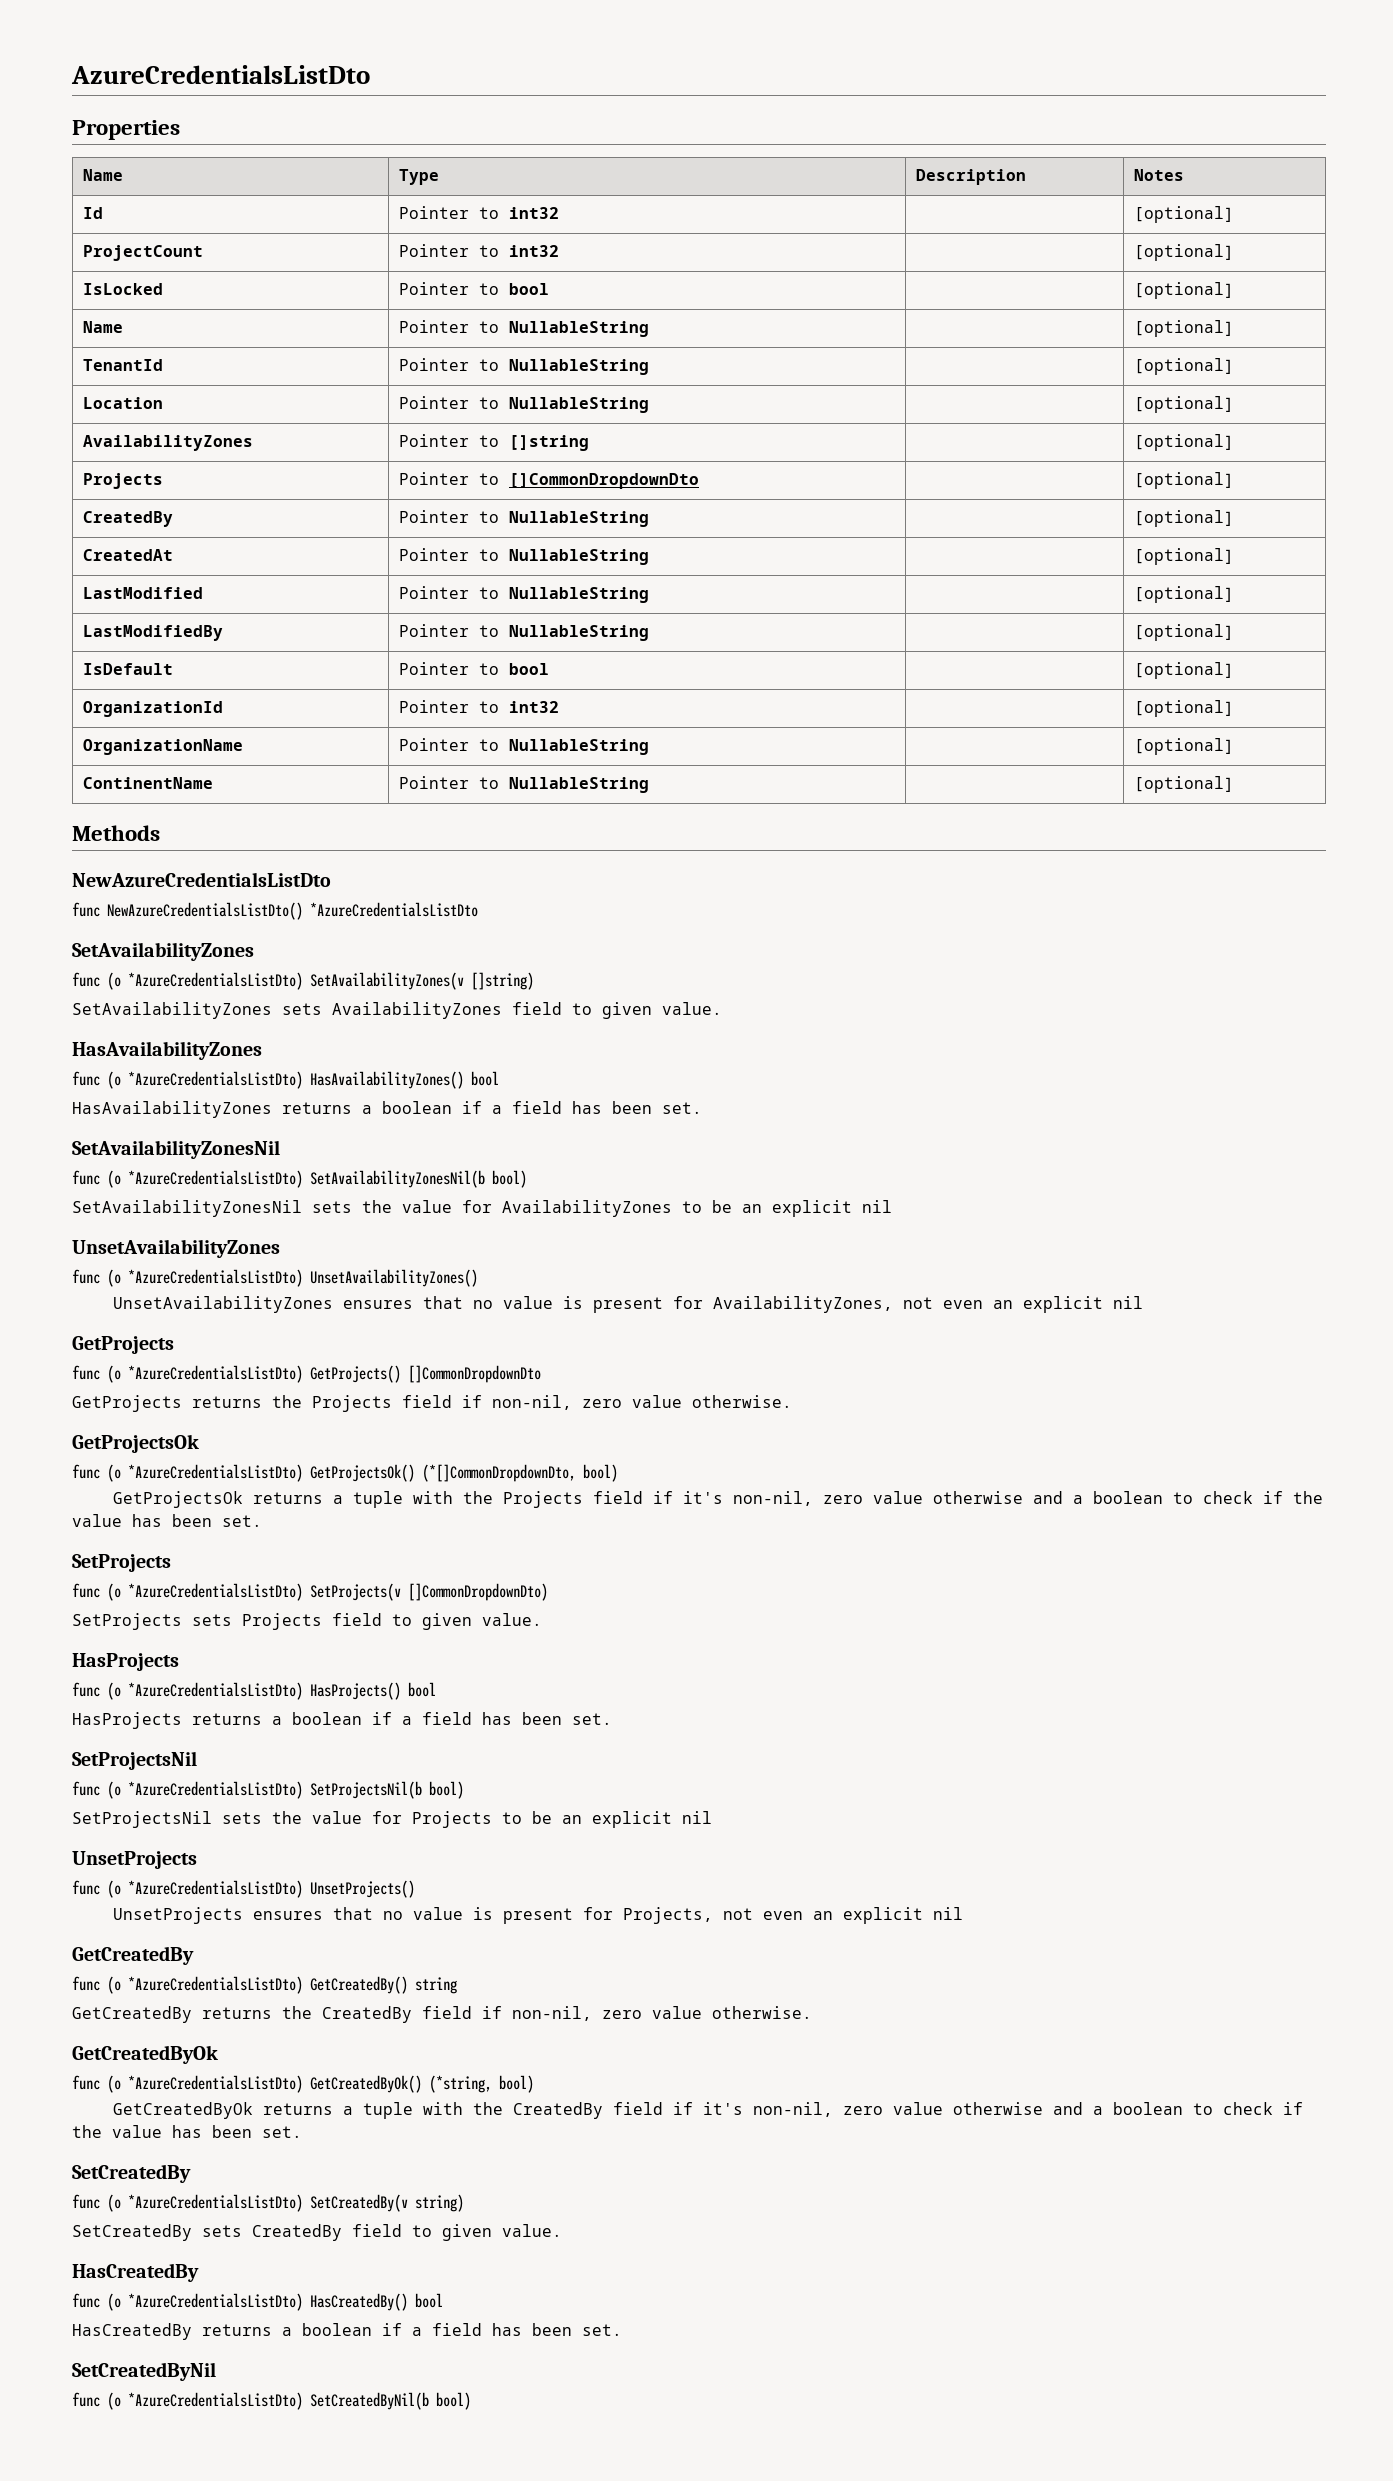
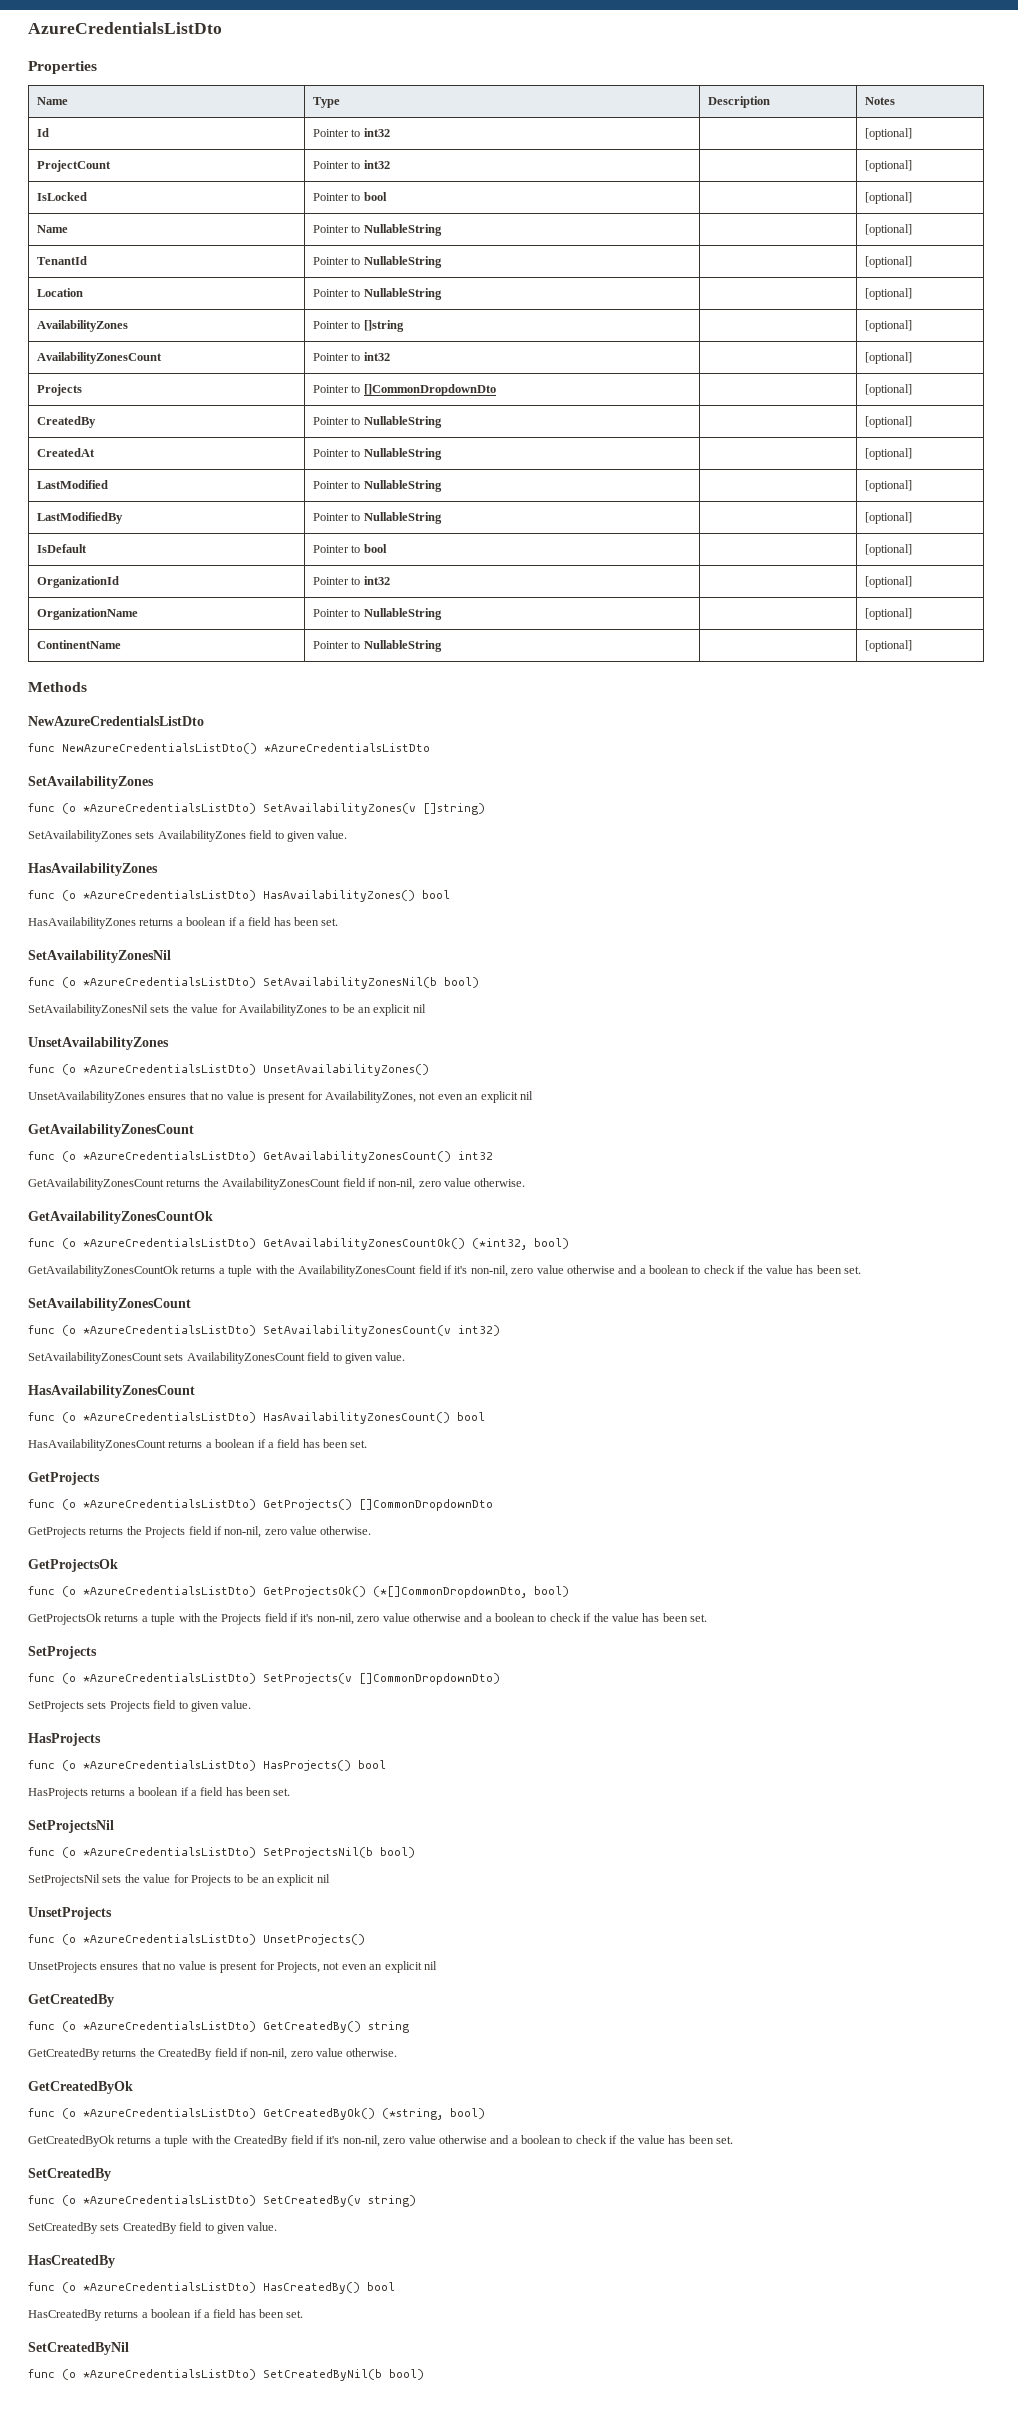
(1234, 442) none -> [36,352,162,364] [312,352,390,361] [864,352,912,364] // AvailabilityZonesCount | Pointer to int32 | | [optional]
(1144, 1302) none -> [28,1124,194,1137] [28,1151,493,1163] [28,1178,526,1190] [28,1211,213,1224] [28,1238,569,1250] [28,1265,861,1277] [28,1298,191,1311] [28,1325,500,1337] [28,1352,406,1364] [28,1385,195,1398] [28,1412,485,1424] [28,1439,368,1451] // GetAvailabilityZonesCount // func (o *AzureCredentialsListDto) GetAvailabilityZonesCount() int32 // GetAvailabilityZonesCount returns the AvailabilityZonesCount field if non-nil, zero value otherwise. // GetAvailabilityZonesCountOk // func (o *AzureCredentialsListDto) GetAvailabilityZonesCountOk() (*int32, bool) // GetAvailabilityZonesCountOk returns a tuple with the AvailabilityZonesCount field if it's non-nil, zero value otherwise and a boolean to check if the value has been set. // SetAvailabilityZonesCount // func (o *AzureCredentialsListDto) SetAvailabilityZonesCount(v int32) // SetAvailabilityZonesCount sets AvailabilityZonesCount field to given value. // HasAvailabilityZonesCount // func (o *AzureCredentialsListDto) HasAvailabilityZonesCount() bool // HasAvailabilityZonesCount returns a boolean if a field has been set.

